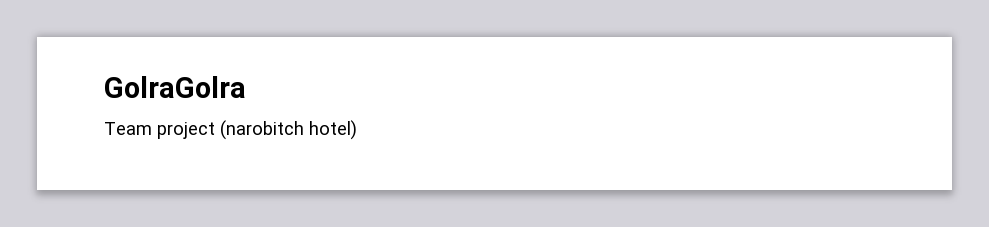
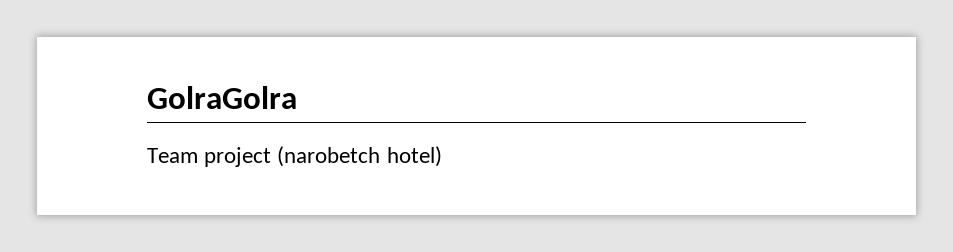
[220,120,304,140] (narobitch -> [277,146,381,167] (narobetch

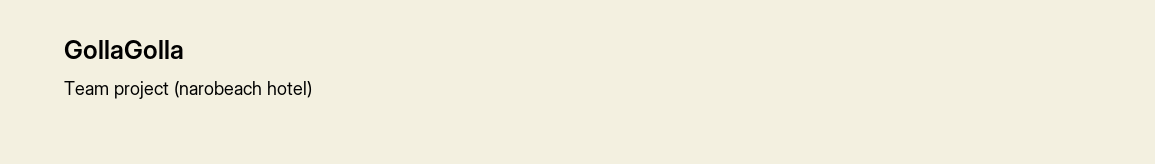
[147,86,297,109] GolraGolra -> [64,40,184,59] GollaGolla
[277,146,381,167] (narobetch -> [174,81,262,98] (narobeach

